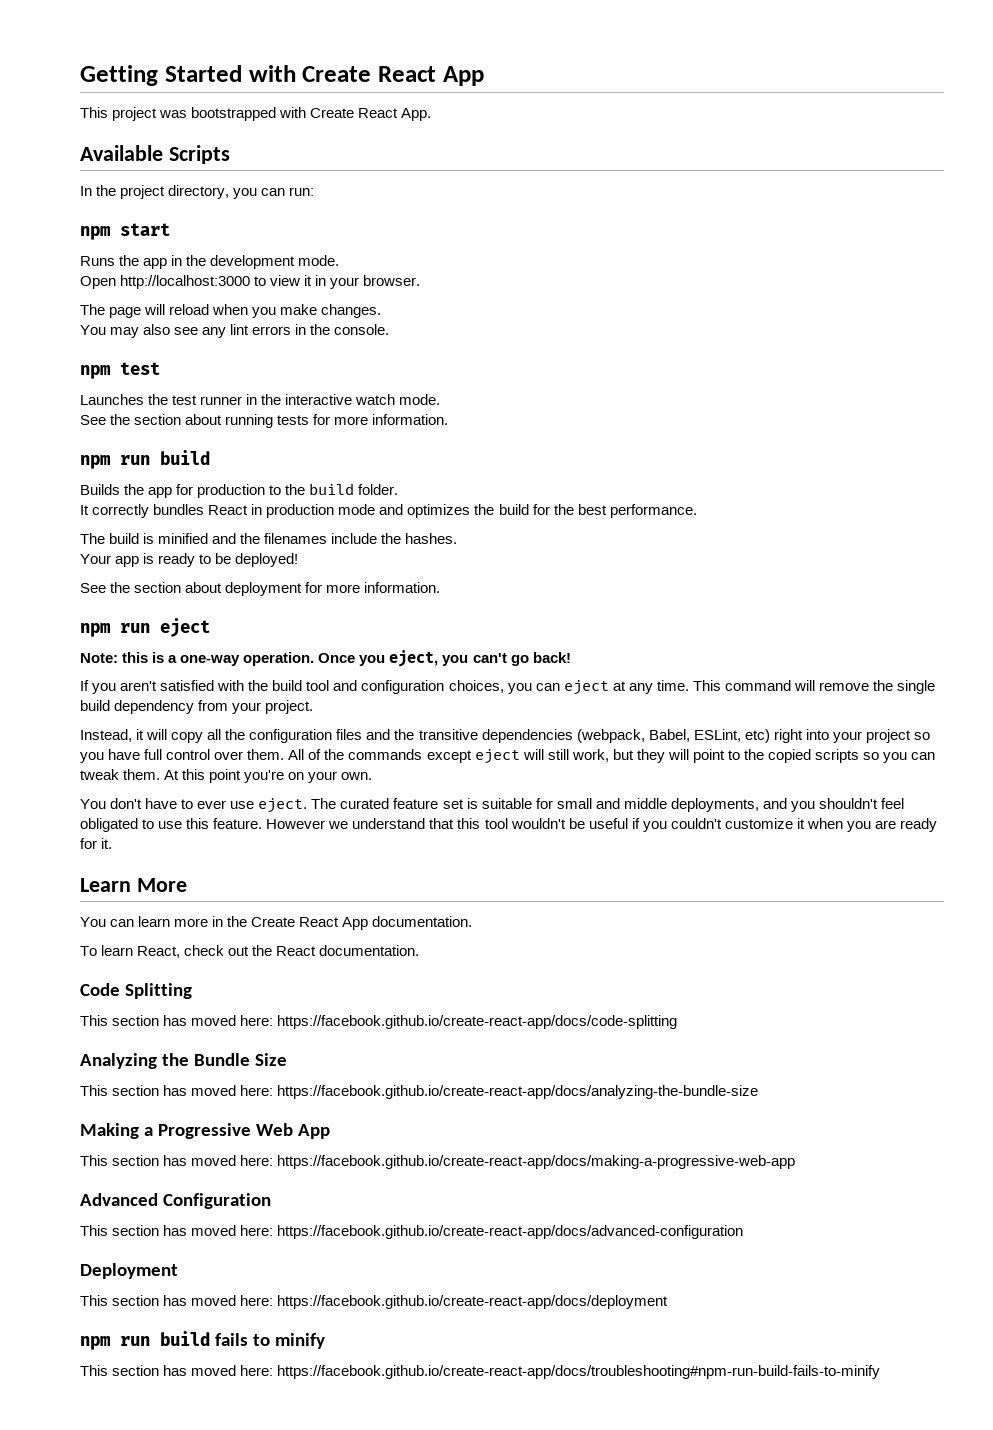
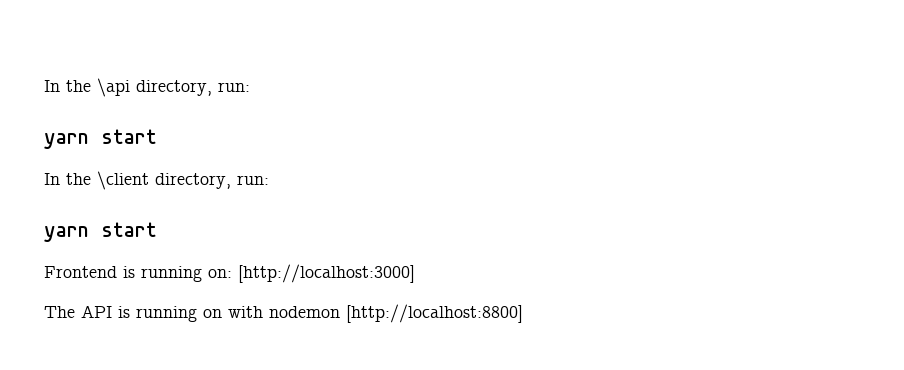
[80,65,484,86] [80,107,432,121] [80,145,230,164] [80,185,315,199] [80,223,170,240] [80,255,340,269] [80,275,421,289] [80,304,382,318] [80,324,390,338] [80,362,160,379] [80,394,441,405] [80,414,449,428] [80,450,210,469] [80,483,399,498] [80,504,697,518] [80,533,458,544] [80,553,299,567] [80,582,441,596] [80,618,210,637] [80,650,571,667] [80,680,936,695] [80,700,314,714] [80,729,930,743] [80,749,936,764] [80,769,373,783] [80,798,905,813] [80,818,938,832] [80,838,113,849] [80,878,187,892] [80,916,473,930] [80,945,420,958] [80,983,192,999] [80,1015,678,1029] [80,1053,287,1069] [80,1085,759,1099] [80,1123,330,1139] [80,1155,796,1169] [80,1193,271,1209] [80,1225,744,1239] [80,1263,178,1279] [80,1295,669,1309] [80,1331,325,1350] [80,1365,881,1379] Getting Started with Create React App // This project was bootstrapped with Create React App. // Available Scripts // In the project directory, you can run: // npm start // Runs the app in the development mode. // Open http://localhost:3000 to view it in your browser. // The page will reload when you make changes. // You may also see any lint errors in the console. // npm test // Launches the test runner in the interactive watch mode. // See the section about running tests for more information. // npm run build // Builds the app for production to the build folder. // It correctly bundles React in production mode and optimizes the build for the best performance. // The build is minified and the filenames include the hashes. // Your app is ready to be deployed! // See the section about deployment for more information. // npm run eject // Note: this is a one-way operation. Once you eject, you can't go back! // If you aren't satisfied with the build tool and configuration choices, you can eject at any time. This command will remove the single build dependency from your project. // Instead, it will copy all the configuration files and the transitive dependencies (webpack, Babel, ESLint, etc) right into your project so you have full control over them. All of the commands except eject will still work, but they will point to the copied scripts so you can tweak them. At this point you're on your own. // You don't have to ever use eject. The curated feature set is suitable for small and middle deployments, and you shouldn't feel obligated to use this feature. However we understand that this tool wouldn't be useful if you couldn't customize it when you are ready for it. // Learn More // You can learn more in the Create React App documentation. // To learn React, check out the React documentation. // Code Splitting // This section has moved here: https://facebook.github.io/create-react-app/docs/code-splitting // Analyzing the Bundle Size // This section has moved here: https://facebook.github.io/create-react-app/docs/analyzing-the-bundle-size // Making a Progressive Web App // This section has moved here: https://facebook.github.io/create-react-app/docs/making-a-progressive-web-app // Advanced Configuration // This section has moved here: https://facebook.github.io/create-react-app/docs/advanced-configuration // Deployment // This section has moved here: https://facebook.github.io/create-react-app/docs/deployment // npm run build fails to minify // This section has moved here: https://facebook.github.io/create-react-app/docs/troubleshooting#npm-run-build-fails-to-minify -> [44,78,250,97] [44,129,157,149] [44,171,269,190] [44,222,157,242] [44,264,415,283] [44,304,523,323] In the \api directory, run: // yarn start // In the \client directory, run: // yarn start // Frontend is running on: [http://localhost:3000] // The API is running on with nodemon [http://localhost:8800]

